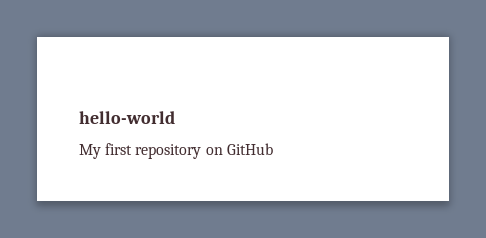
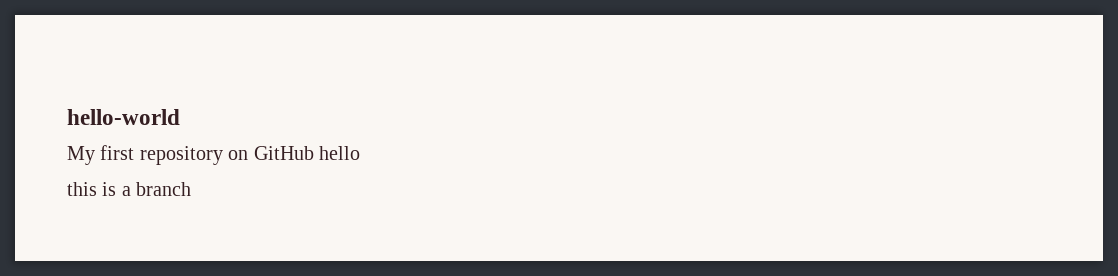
(273, 149) none -> [319,146,360,160] [67,182,192,196] hello // this is a branch

